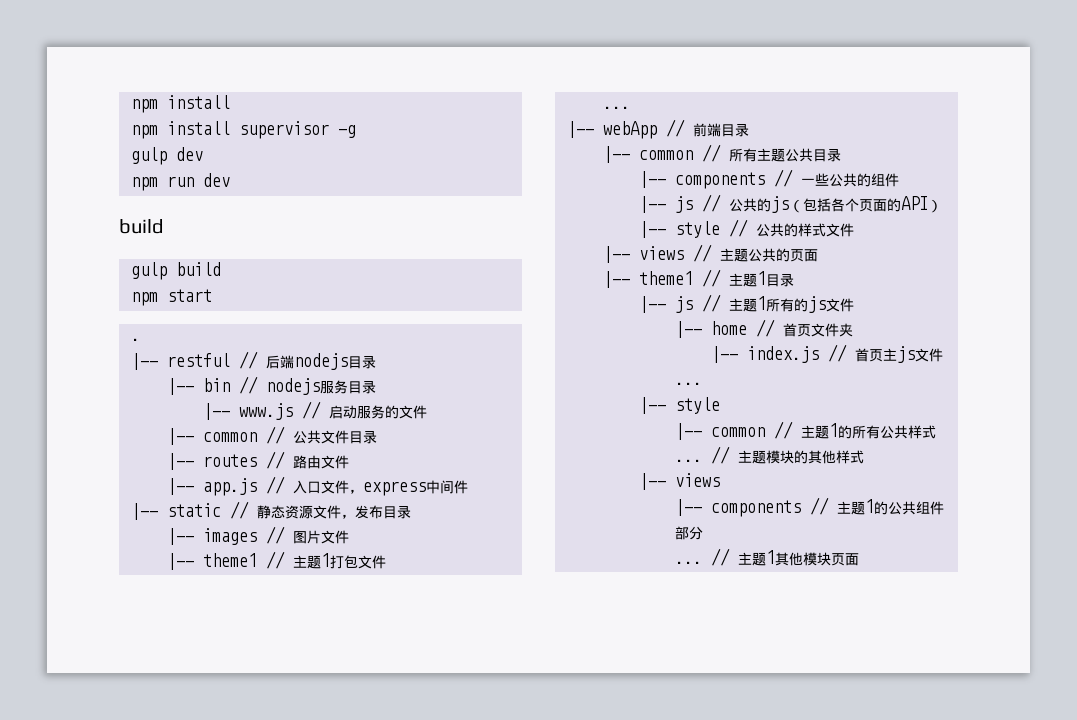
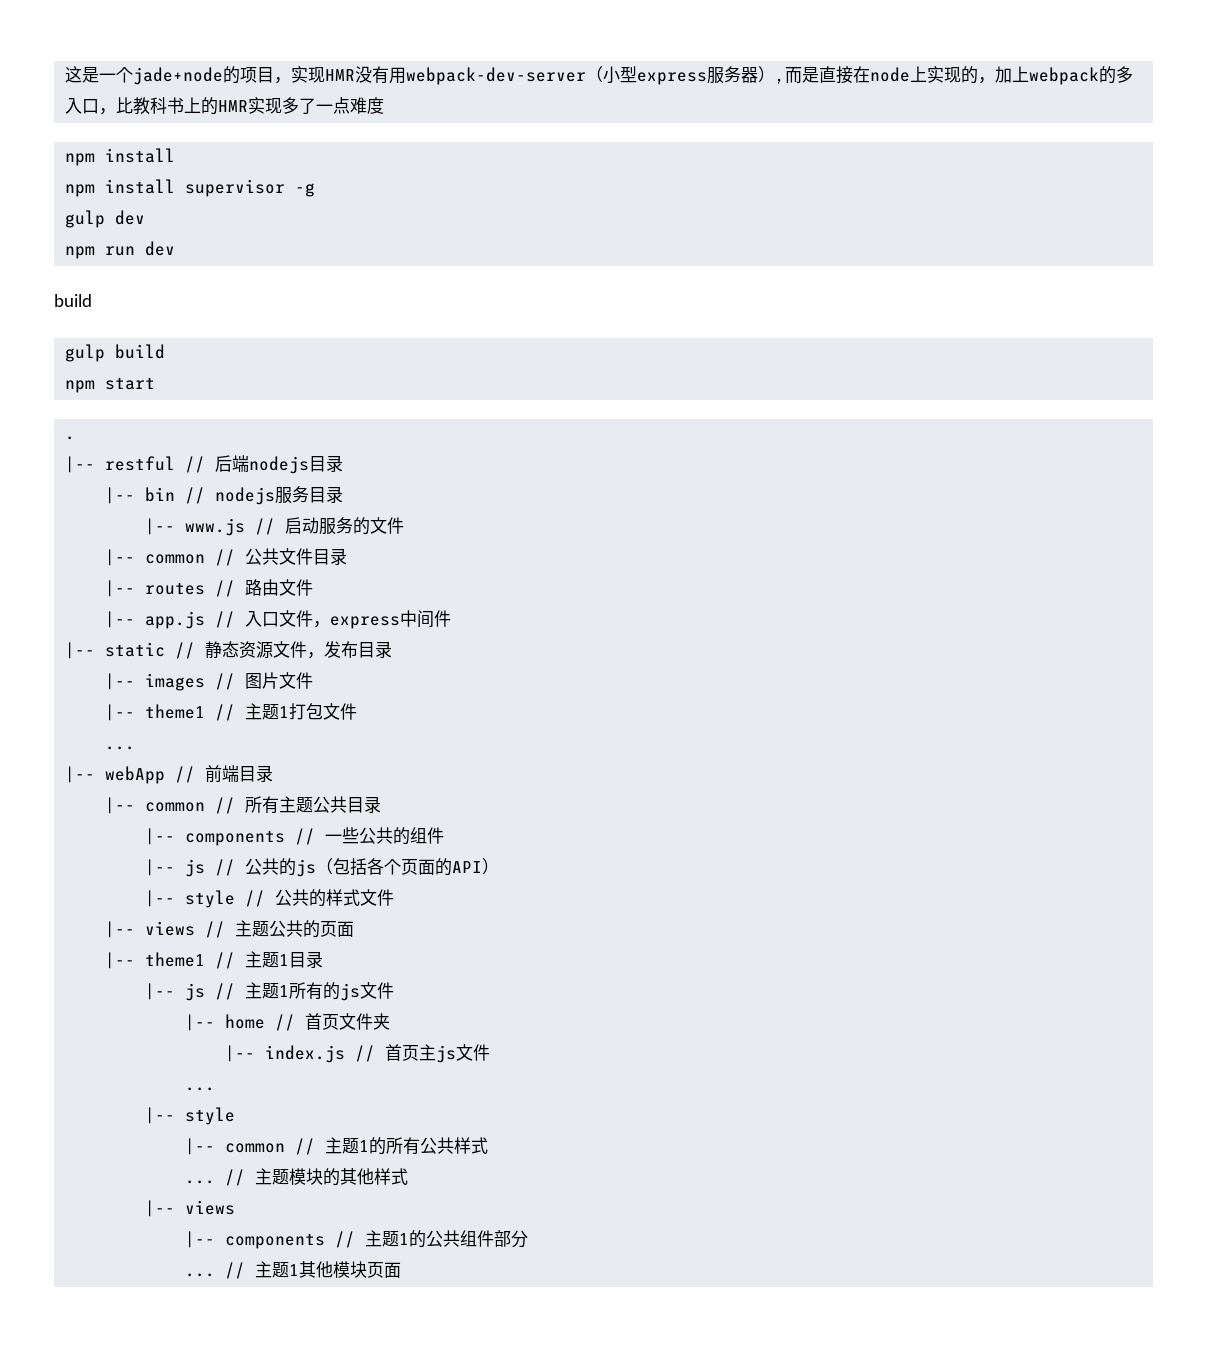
(131, 106) none -> [65,66,1134,85] [65,97,385,115] 这是一个jade+node的项目，实现HMR没有用webpack-dev-server（小型express服务器）,而是直接在node上实现的，加上webpack的多入口，比教科书上的HMR实现多了一点难度 //

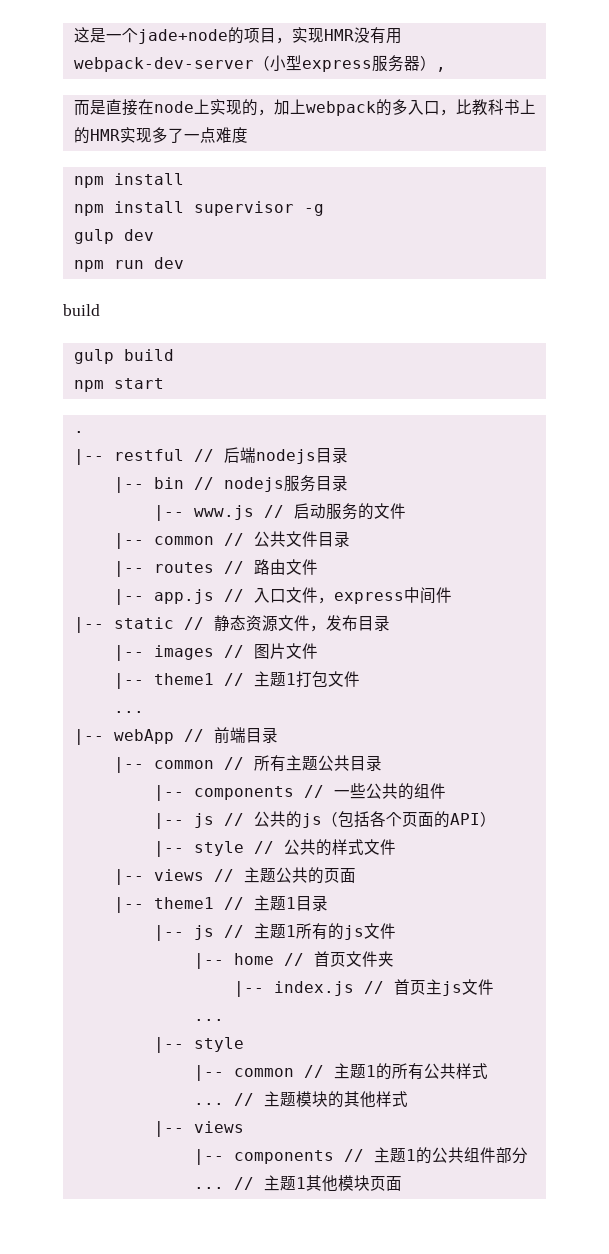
(786, 81) none -> (446, 69) //

